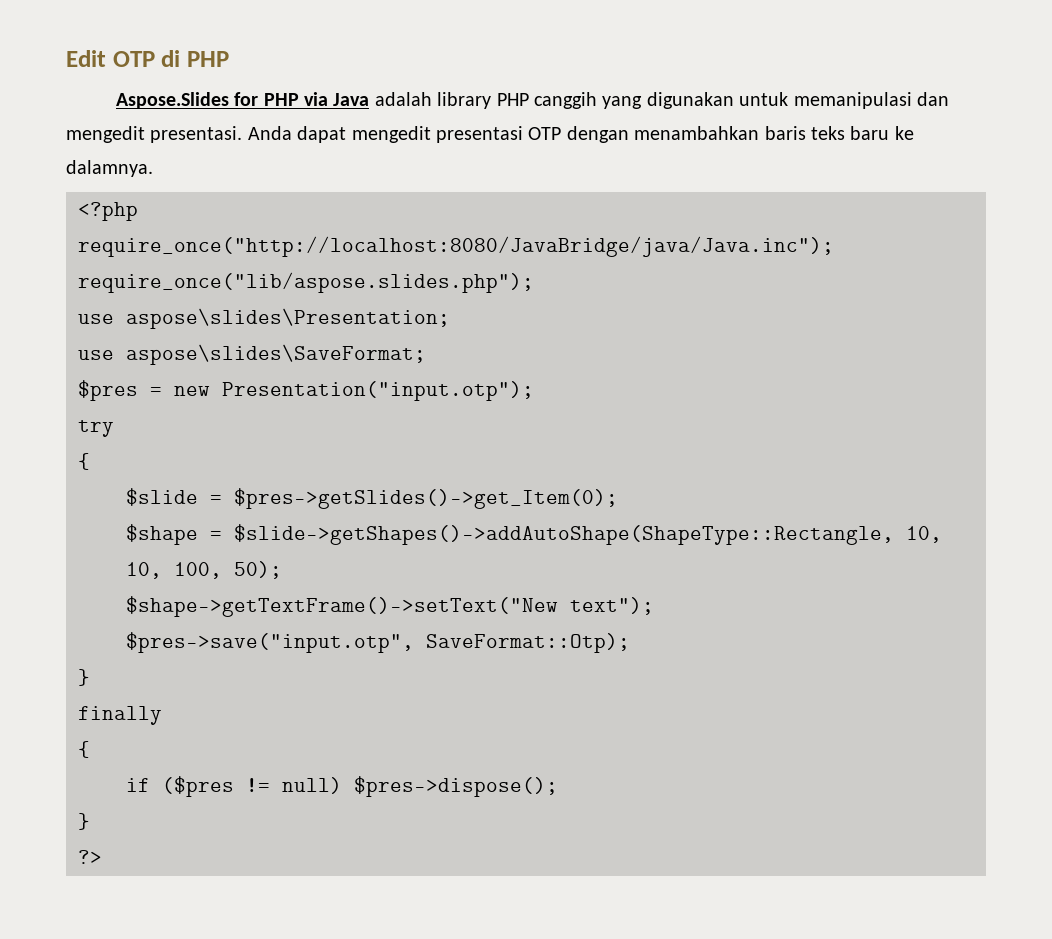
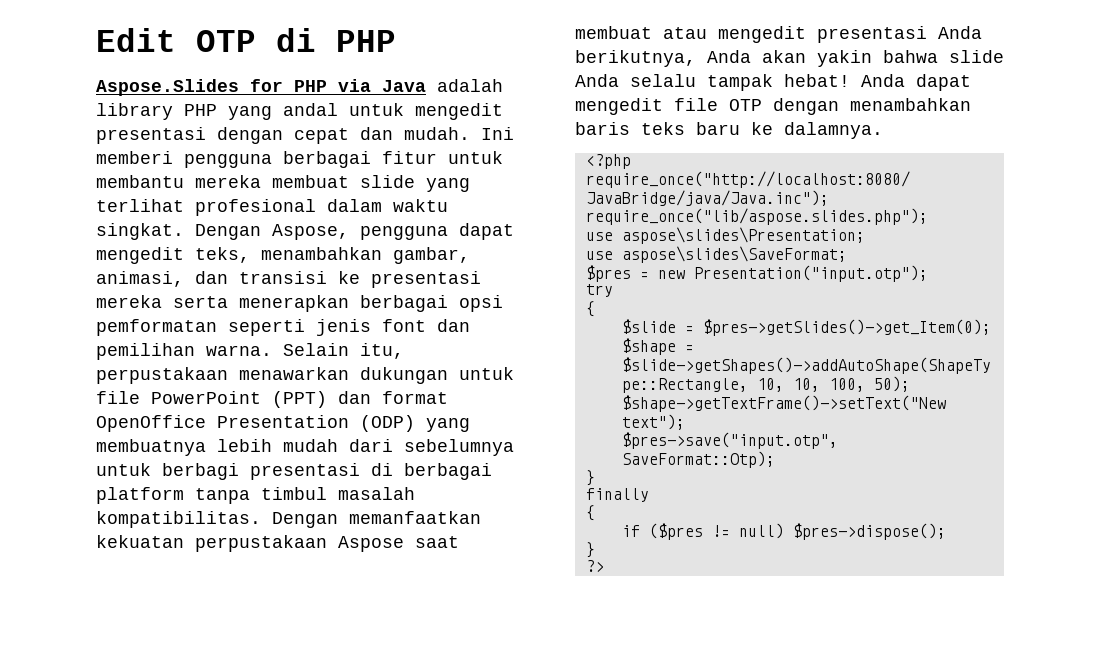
[533,92,949,109] [66,126,243,143] canggih yang digunakan untuk memanipulasi dan mengedit presentasi. -> [228,103,503,120] [96,127,514,144] [96,151,503,168] [96,175,470,192] [96,199,448,216] [96,223,514,240] [96,247,470,264] [96,271,481,288] [96,295,503,312] [96,319,470,336] [96,343,404,360] [96,367,514,384] [96,391,448,408] [96,415,470,432] [96,439,514,456] [96,463,492,480] [96,487,415,504] [96,511,481,528] [96,535,459,552] [575,26,982,43] [575,50,1004,67] [575,74,850,91] yang andal untuk mengedit presentasi dengan cepat dan mudah. Ini memberi pengguna berbagai fitur untuk membantu mereka membuat slide yang terlihat profesional dalam waktu singkat. Dengan Aspose, pengguna dapat mengedit teks, menambahkan gambar, animasi, dan transisi ke presentasi mereka serta menerapkan berbagai opsi pemformatan seperti jenis font dan pemilihan warna. Selain itu, perpustakaan menawarkan dukungan untuk file PowerPoint (PPT) dan format OpenOffice Presentation (ODP) yang membuatnya lebih mudah dari sebelumnya untuk berbagi presentasi di berbagai platform tanpa timbul masalah kompatibilitas. Dengan memanfaatkan kekuatan perpustakaan Aspose saat membuat atau mengedit presentasi Anda berikutnya, Anda akan yakin bahwa slide Anda selalu tampak hebat!
[436,126,523,143] presentasi -> [674,98,718,111] file

